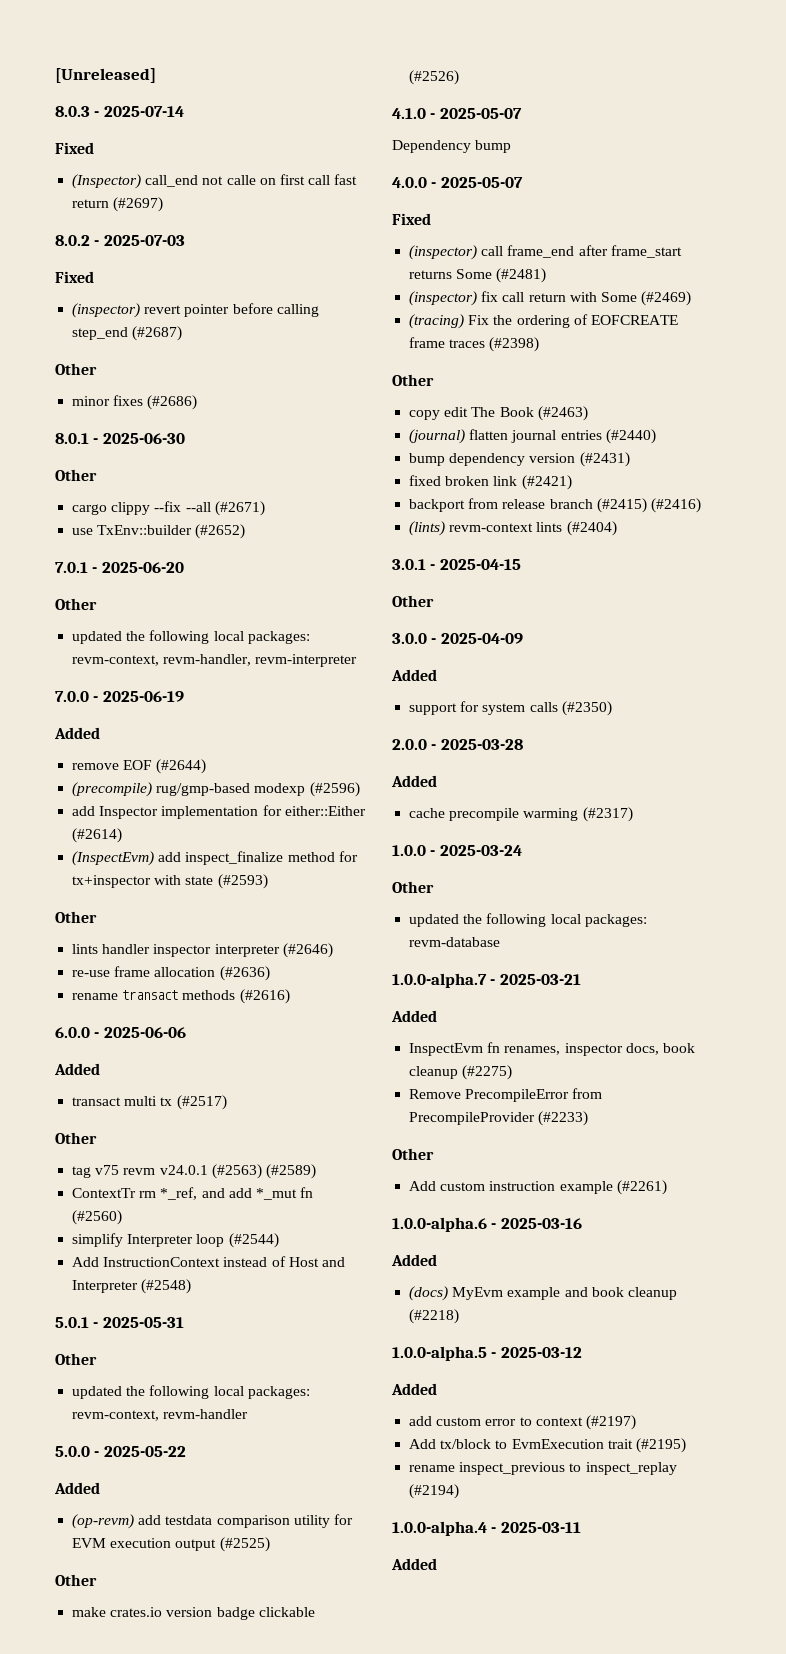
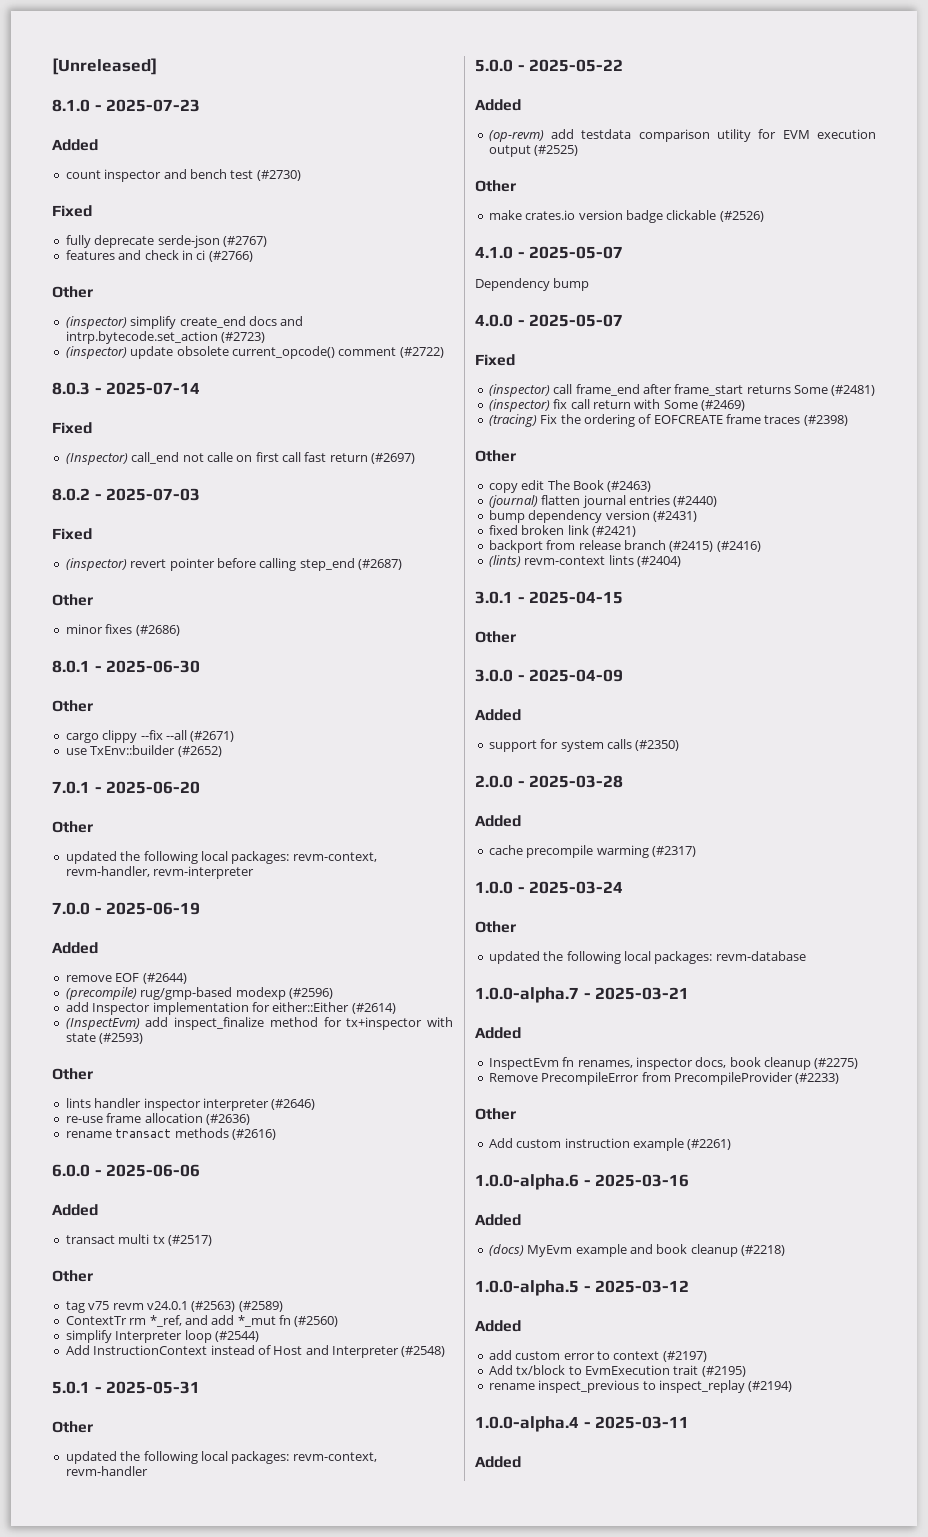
(156, 75) none -> [52,99,201,112] [52,139,98,151] [65,169,301,182] [52,205,92,217] [65,235,267,248] [65,250,253,262] [52,286,93,298] [65,316,304,329] [65,331,266,344] [65,346,444,359] // 8.1.0 - 2025-07-23 // Added // count inspector and bench test (#2730) // Fixed // fully deprecate serde-json (#2767) // features and check in ci (#2766) // Other // (inspector) simplify create_end docs and intrp.bytecode.set_action (#2723) // (inspector) update obsolete current_opcode() comment (#2722)

